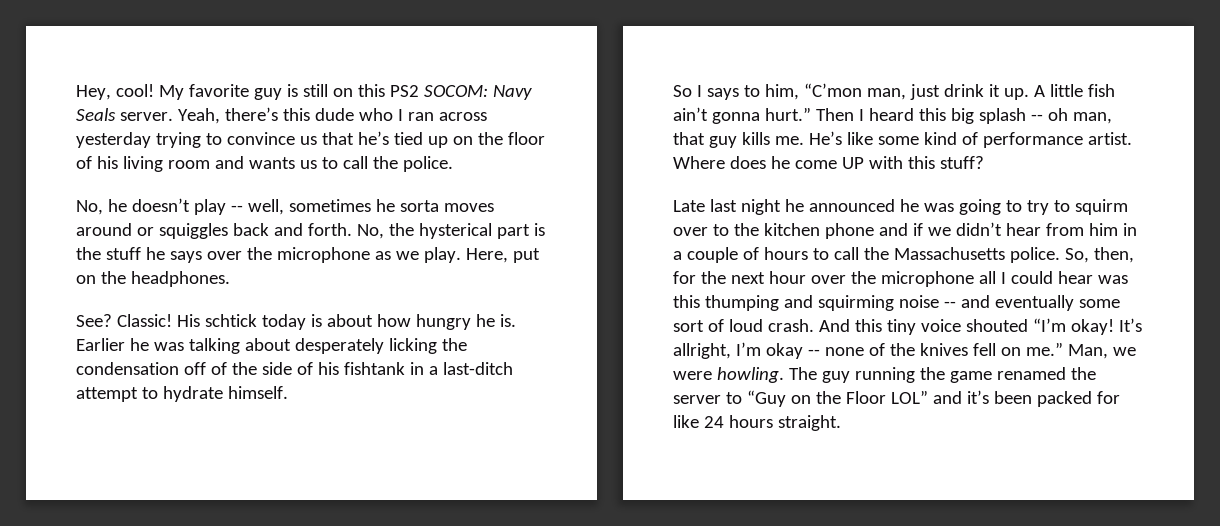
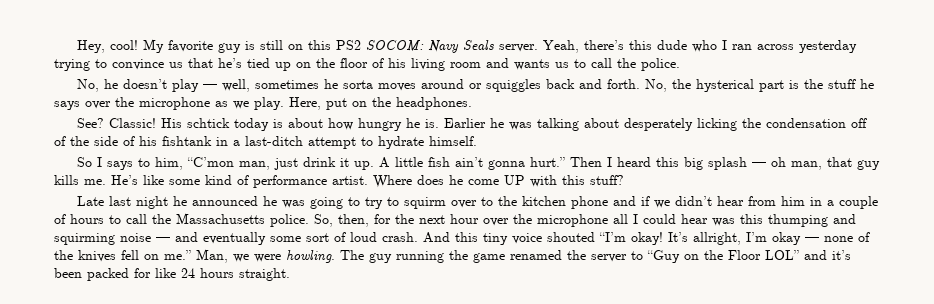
[230,205,243,212] -- -> [203,84,218,89] —
[1030,114,1043,121] -- -> [752,162,767,167] —
[943,301,956,308] -- -> [156,237,170,242] —
[807,349,820,356] -- -> [805,237,819,242] —

